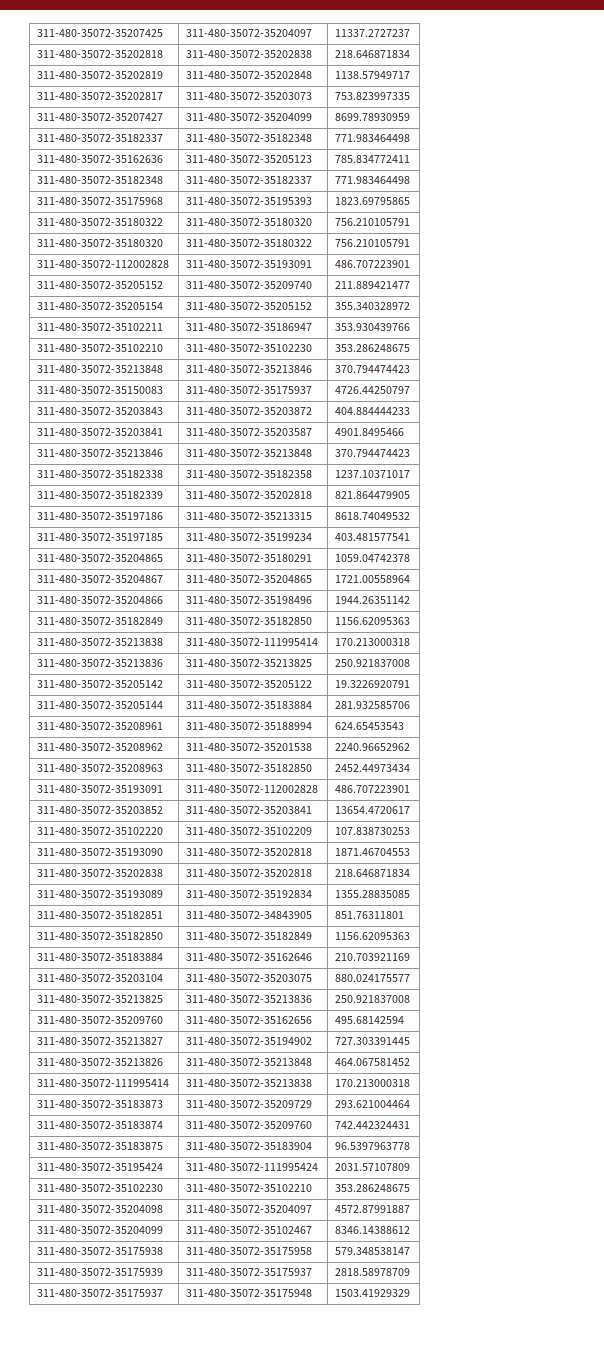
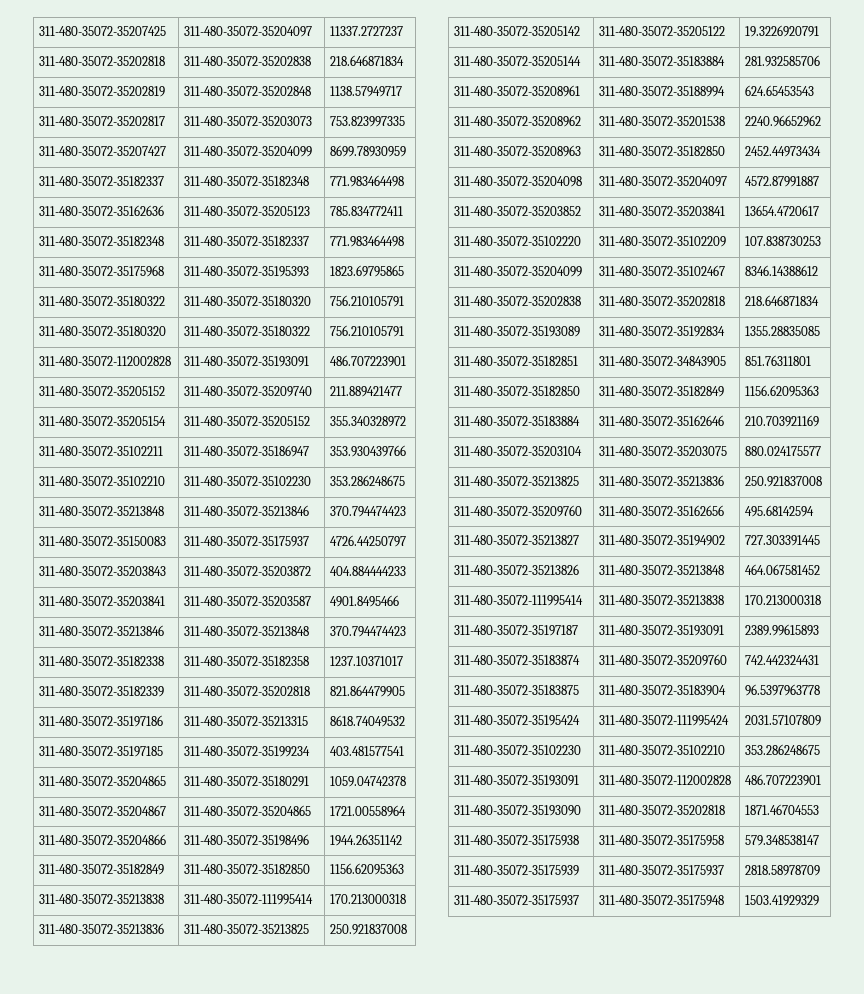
[37,785,164,793] [186,785,319,793] [335,785,411,793] 311-480-35072-35193091 | 311-480-35072-112002828 | 486.707223901 -> [453,176,582,187] [598,176,727,187] [744,176,819,187] 311-480-35072-35204098 | 311-480-35072-35204097 | 4572.87991887
[37,848,164,856] [186,848,313,856] [335,848,411,856] 311-480-35072-35193090 | 311-480-35072-35202818 | 1871.46704553 -> [453,266,582,277] [598,265,725,276] [744,265,818,276] 311-480-35072-35204099 | 311-480-35072-35102467 | 8346.14388612
[37,1100,164,1108] [186,1100,313,1108] [335,1100,411,1108] 311-480-35072-35183873 | 311-480-35072-35209729 | 293.621004464 -> [453,625,578,636] [598,625,724,636] [744,624,819,636] 311-480-35072-35197187 | 311-480-35072-35193091 | 2389.99615893
[37,1205,164,1213] [186,1205,313,1213] [335,1205,411,1213] [37,1226,164,1234] [186,1226,313,1234] [335,1226,411,1234] 311-480-35072-35204098 | 311-480-35072-35204097 | 4572.87991887 // 311-480-35072-35204099 | 311-480-35072-35102467 | 8346.14388612 -> [453,775,579,786] [598,775,731,785] [744,774,821,786] [453,805,581,816] [598,805,725,815] [744,804,819,815] 311-480-35072-35193091 | 311-480-35072-112002828 | 486.707223901 // 311-480-35072-35193090 | 311-480-35072-35202818 | 1871.46704553

